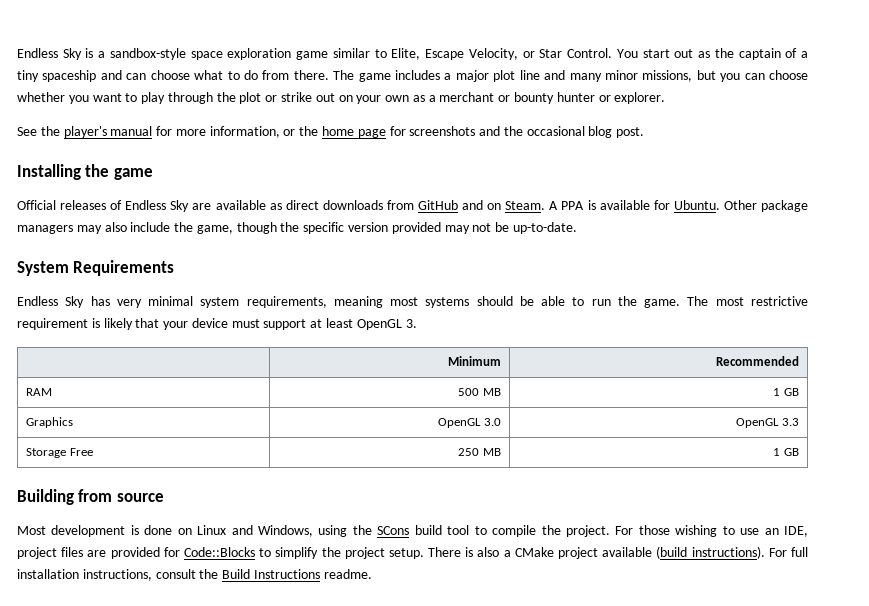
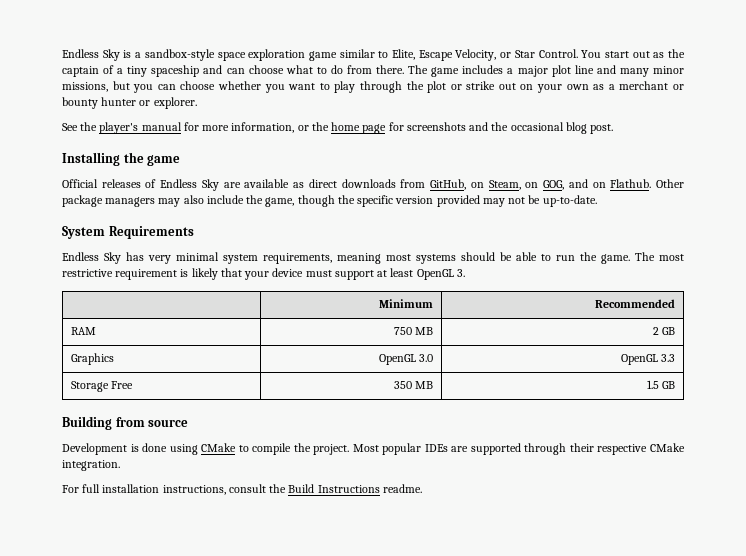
[417,200,720,210] GitHub and on Steam. A PPA is available for Ubuntu. -> [430,179,652,190] GitHub, on Steam, on GOG, and on Flathub.
[458,388,501,396] [773,388,781,396] 500 MB | 1 -> [394,327,434,335] [653,327,660,335] 750 MB | 2
[458,448,501,456] [773,448,781,456] 250 MB | 1 -> [394,381,434,389] [647,380,660,389] 350 MB | 1.5
[17,525,808,537] [17,546,765,559] Most development is done on Linux and Windows, using the SCons build tool to compile the project. For those wishing to use an IDE, project files are provided for Code::Blocks to simplify the project setup. There is also a CMake project available (build instructions). -> [62,443,685,455] [62,460,120,471] Development is done using CMake to compile the project. Most popular IDEs are supported through their respective CMake integration. //

